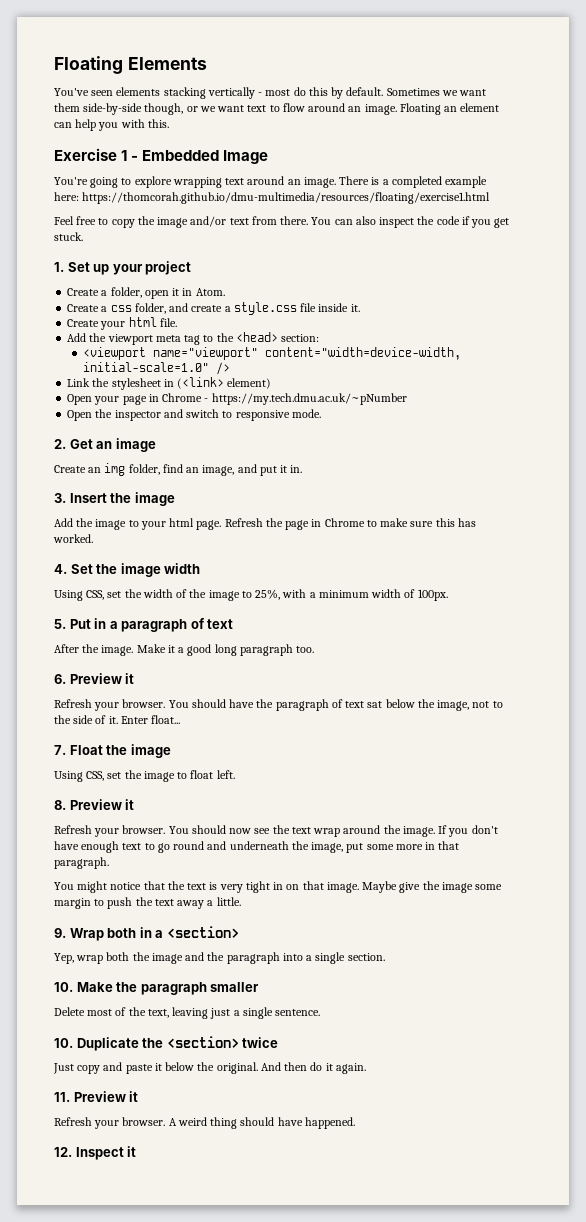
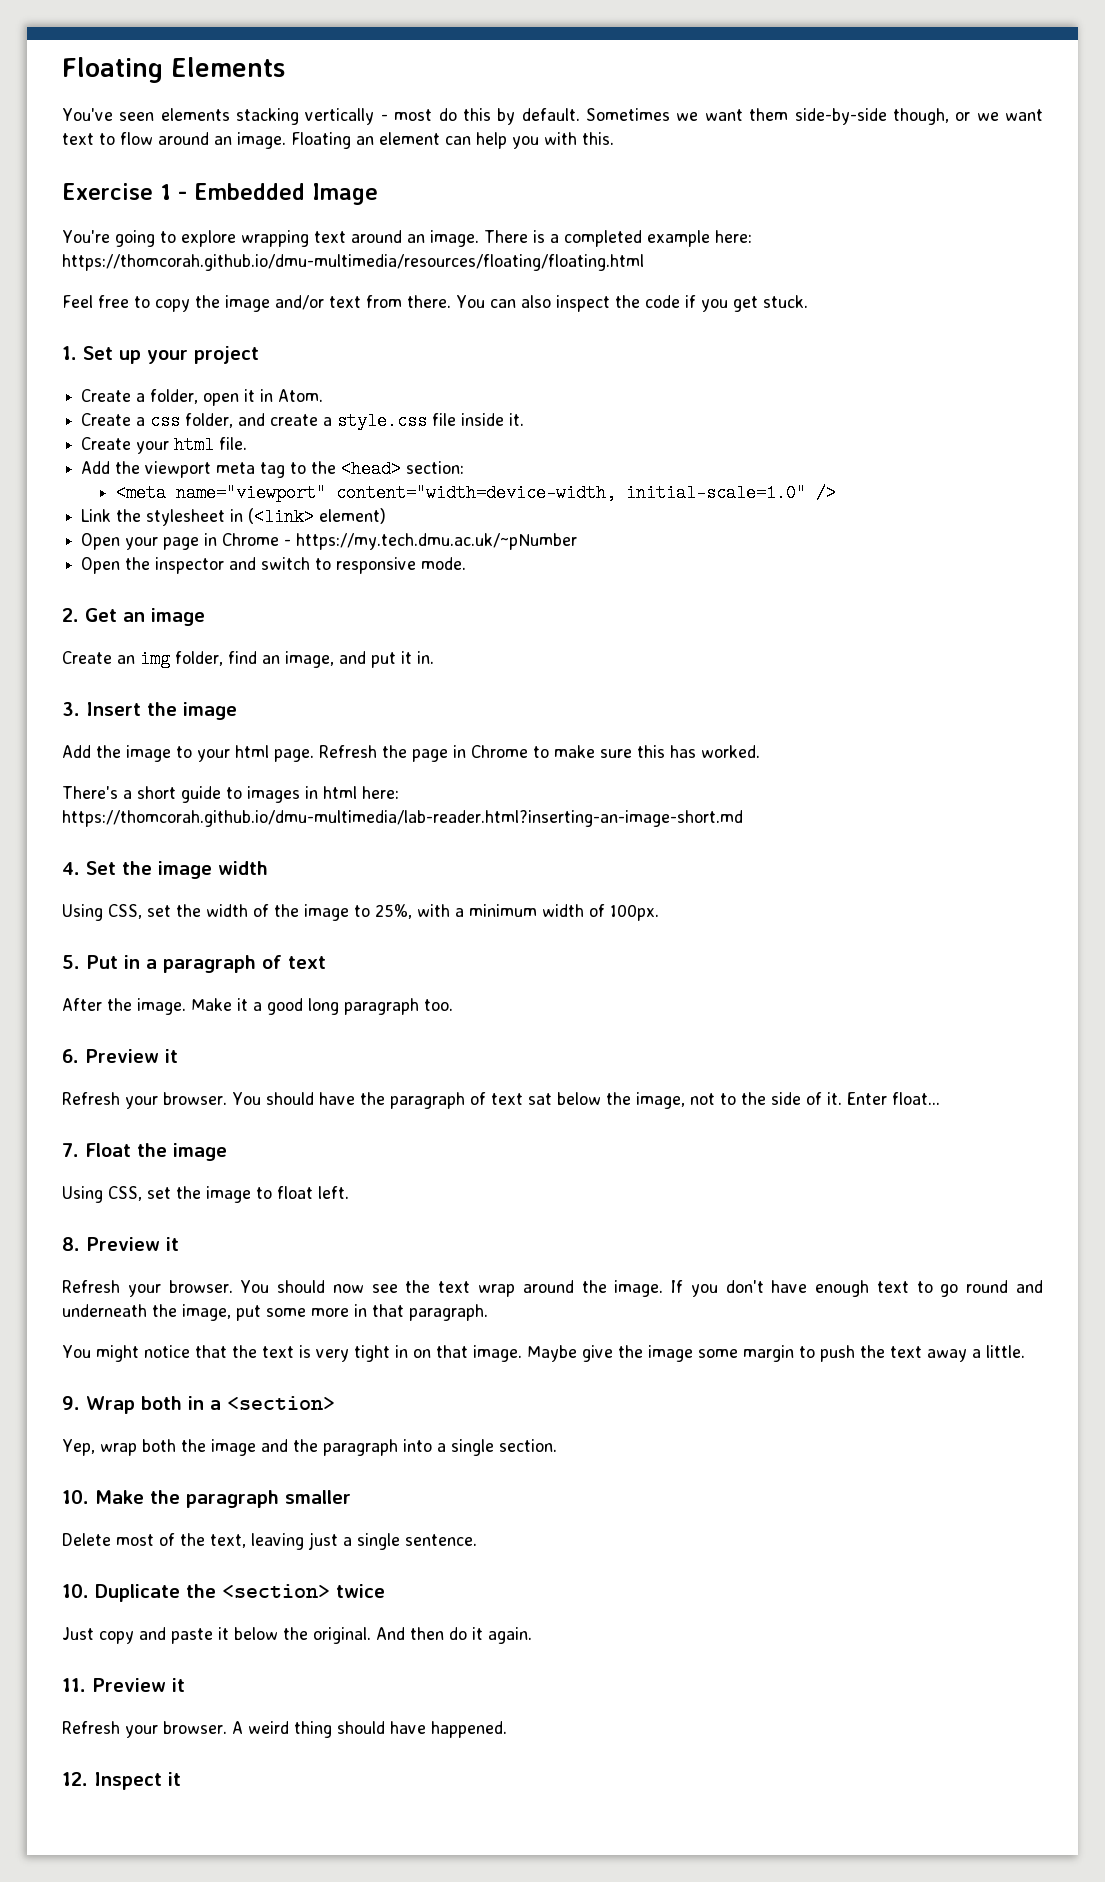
[82,192,491,204] https://thomcorah.github.io/dmu-multimedia/resources/floating/exercise1.html -> [62,254,644,271] https://thomcorah.github.io/dmu-multimedia/resources/floating/floating.html
[82,347,146,360] <viewport -> [116,484,167,502] <meta
(93, 538) none -> [62,786,399,803] [62,810,743,827] // There's a short guide to images in html here: https://thomcorah.github.io/dmu-multimedia/lab-reader.html?inserting-an-image-short.md

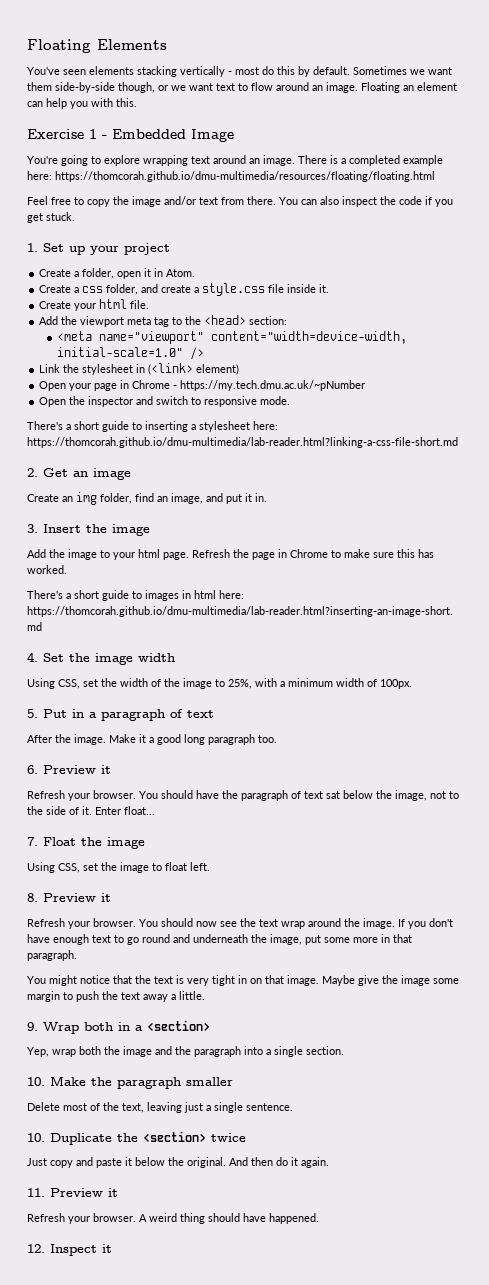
(467, 563) none -> [27,421,278,432] [27,437,458,448] // There's a short guide to inserting a stylesheet here: https://thomcorah.github.io/dmu-multimedia/lab-reader.html?linking-a-css-file-short.md

